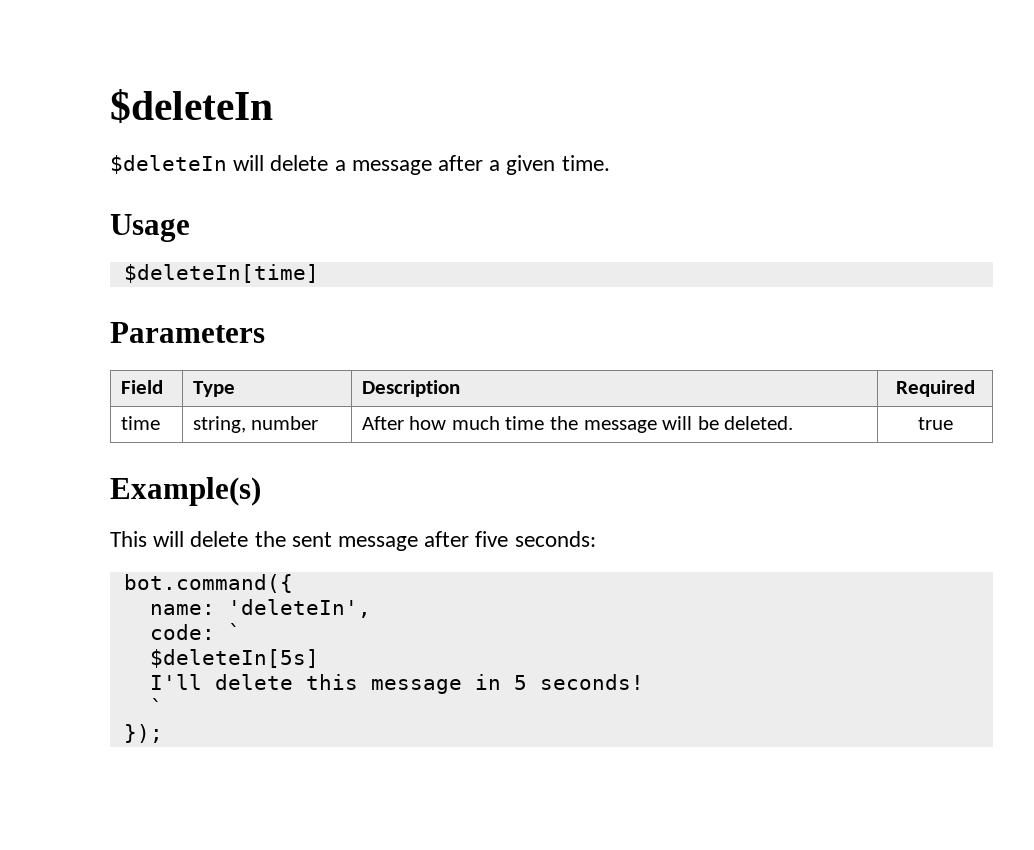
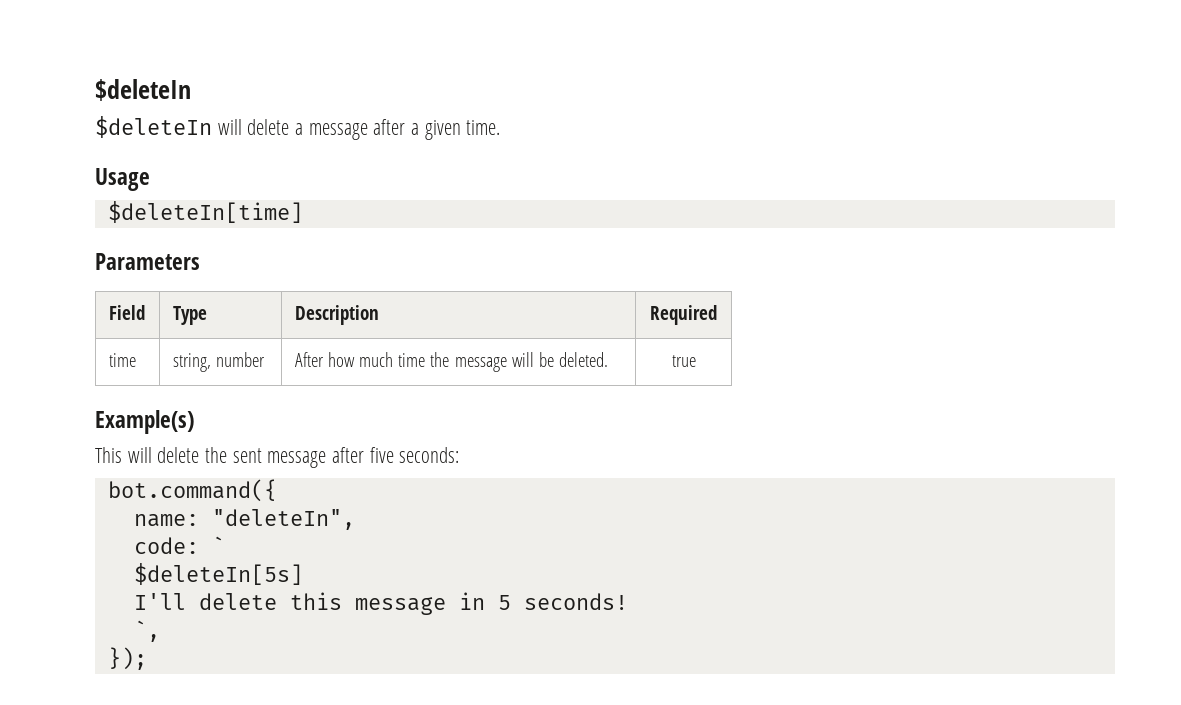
[227,599,371,618] 'deleteIn', -> [211,509,355,530] "deleteIn",
[149,698,163,715] ` -> [133,620,160,642] `,

